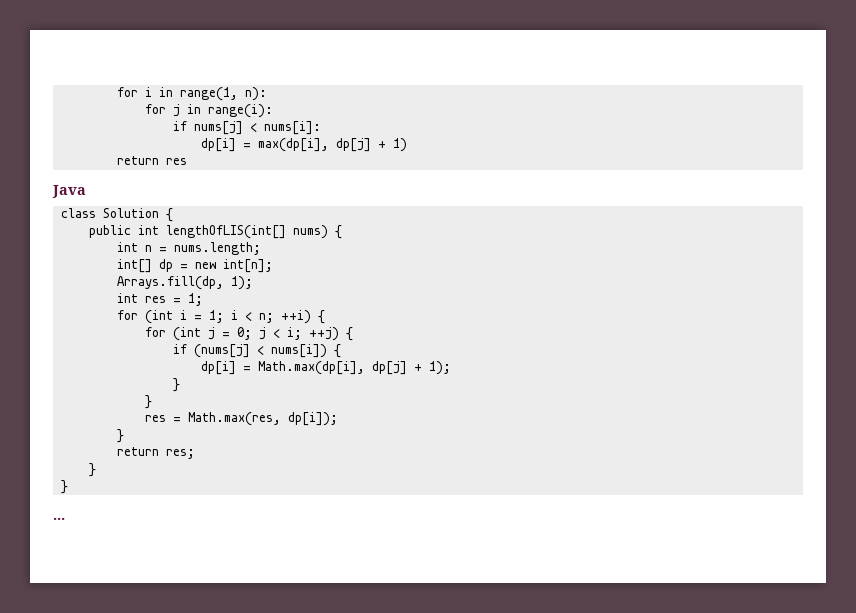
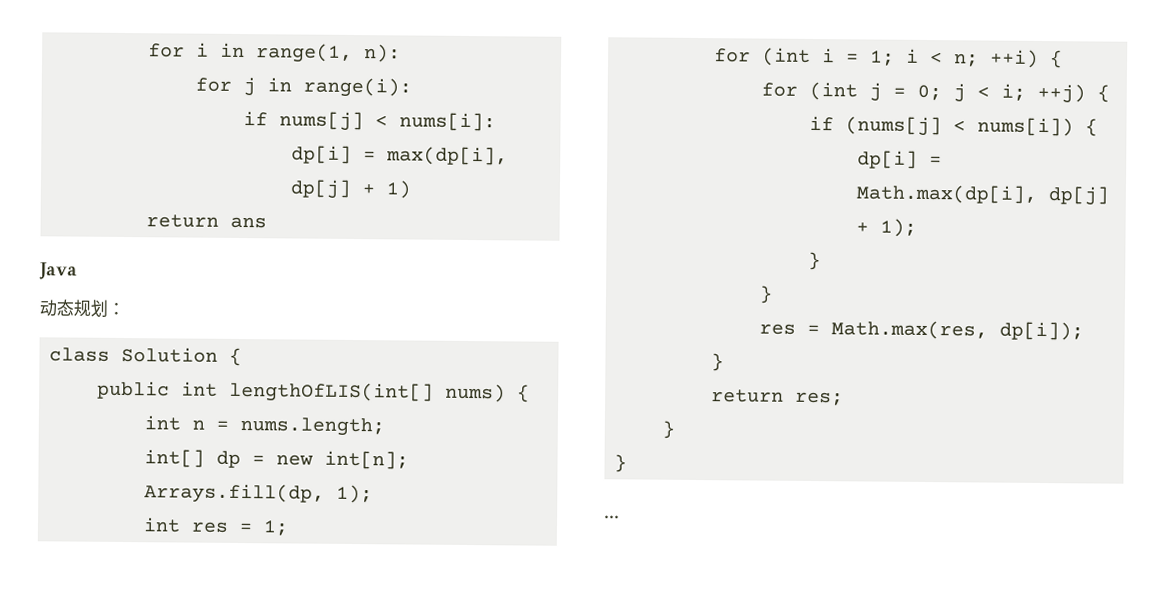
[165,158,187,165] res -> [230,216,268,229] ans
(86, 191) none -> [39,299,125,317] // 动态规划：

